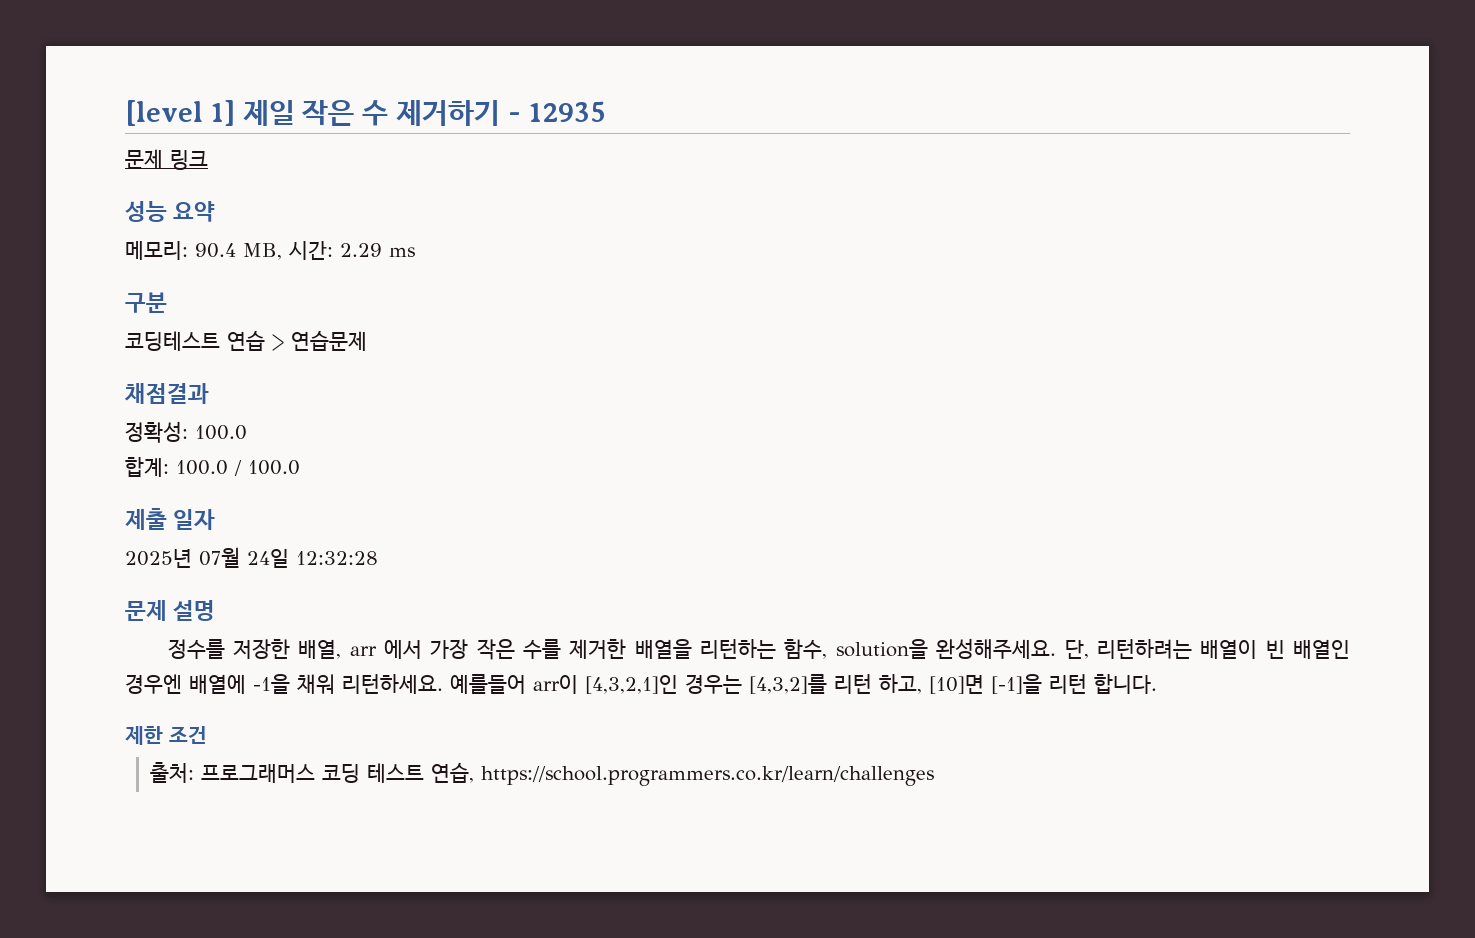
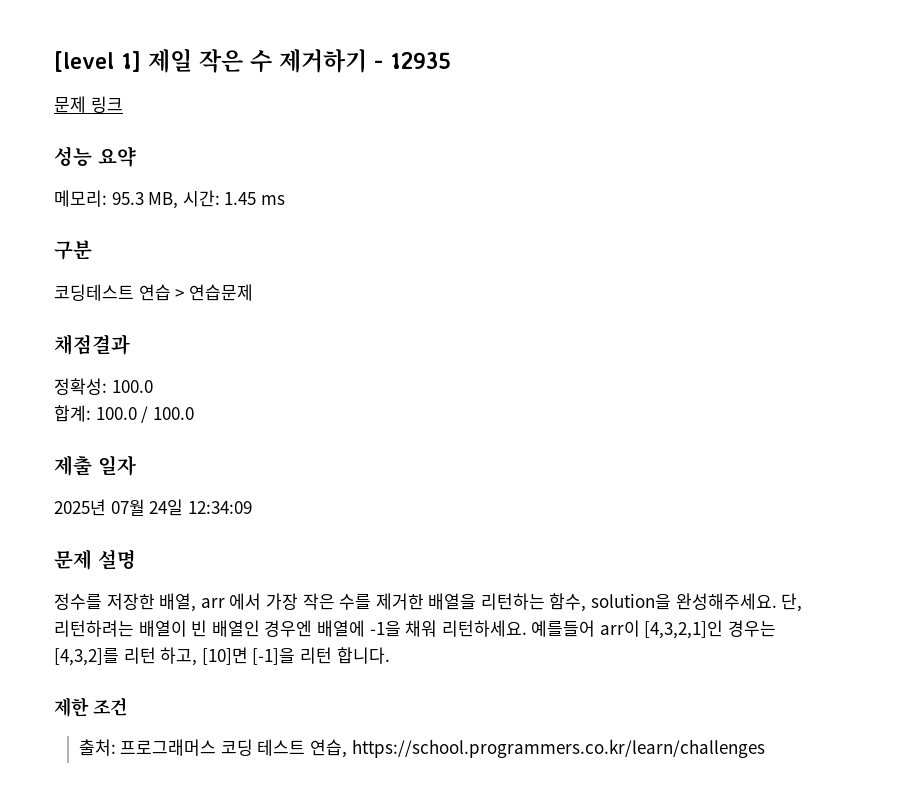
[195,243,236,258] 90.4 -> [111,192,144,205] 95.3
[340,243,382,257] 2.29 -> [224,192,257,205] 1.45
[296,551,378,565] 12:32:28 -> [187,501,252,514] 12:34:09

